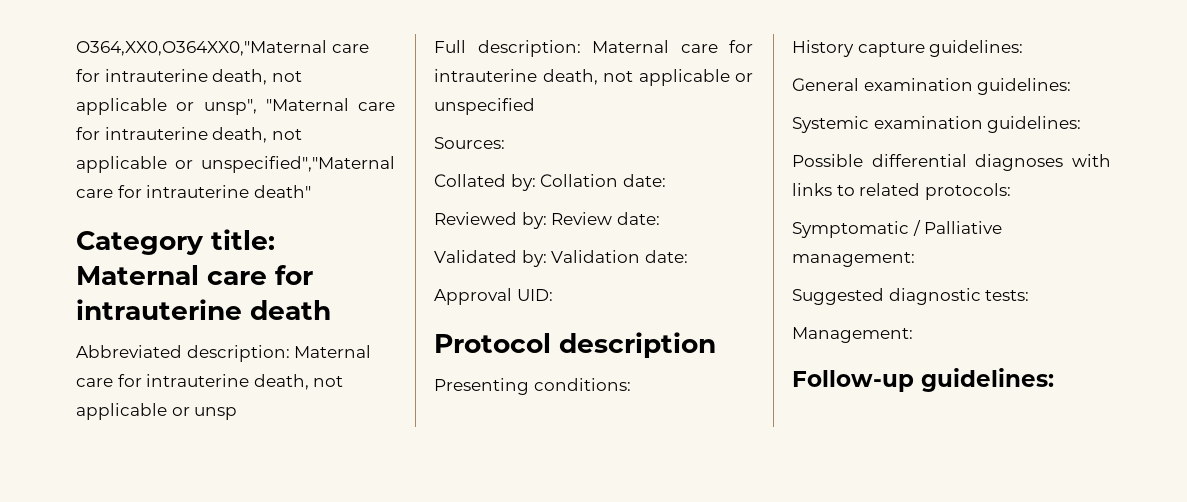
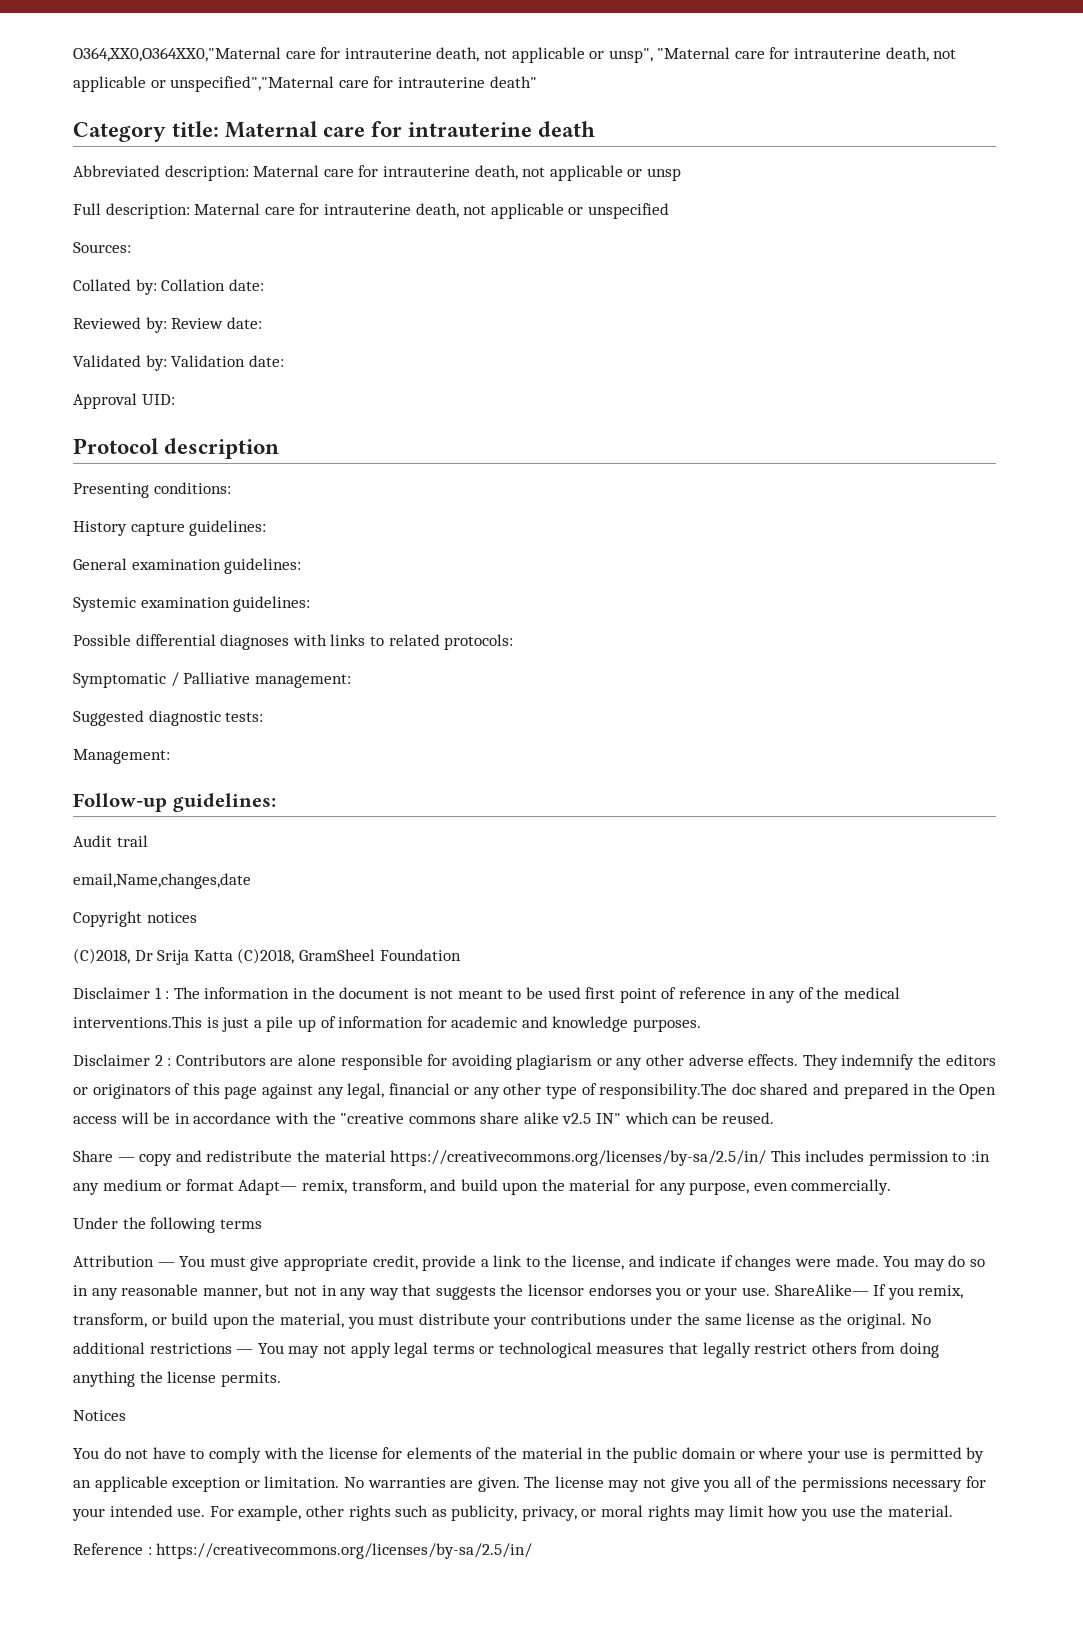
(1054, 380) none -> [73,835,148,847] [73,873,251,889] [73,911,197,927] [73,948,461,965] [73,987,900,1003] [73,1016,702,1032] [73,1054,996,1070] [73,1083,997,1099] [73,1112,775,1124] [73,1150,991,1166] [73,1179,892,1195] [73,1217,262,1233] [73,1255,985,1271] [73,1284,964,1300] [73,1313,931,1329] [73,1342,940,1358] [73,1371,281,1387] [73,1410,126,1421] [73,1447,985,1463] [73,1476,986,1492] [72,1505,953,1521] [73,1543,533,1559] // Audit trail // email,Name,changes,date // Copyright notices // (C)2018, Dr Srija Katta (C)2018, GramSheel Foundation // Disclaimer 1 : The information in the document is not meant to be used first point of reference in any of the medical interventions.This is just a pile up of information for academic and knowledge purposes. // Disclaimer 2 : Contributors are alone responsible for avoiding plagiarism or any other adverse effects. They indemnify the editors or originators of this page against any legal, financial or any other type of responsibility.The doc shared and prepared in the Open access will be in accordance with the "creative commons share alike v2.5 IN" which can be reused. // Share — copy and redistribute the material https://creativecommons.org/licenses/by-sa/2.5/in/ This includes permission to :in any medium or format Adapt— remix, transform, and build upon the material for any purpose, even commercially. // Under the following terms // Attribution — You must give appropriate credit, provide a link to the license, and indicate if changes were made. You may do so in any reasonable manner, but not in any way that suggests the licensor endorses you or your use. ShareAlike— If you remix, transform, or build upon the material, you must distribute your contributions under the same license as the original. No additional restrictions — You may not apply legal terms or technological measures that legally restrict others from doing anything the license permits. // Notices // You do not have to comply with the license for elements of the material in the public domain or where your use is permitted by an applicable exception or limitation. No warranties are given. The license may not give you all of the permissions necessary for your intended use. For example, other rights such as publicity, privacy, or moral rights may limit how you use the material. // Reference : https://creativecommons.org/licenses/by-sa/2.5/in/

